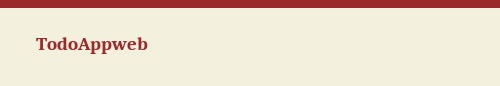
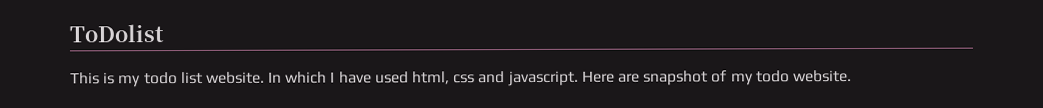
[36,37,148,54] TodoAppweb -> [69,24,164,43] [70,70,852,88] ToDolist // This is my todo list website. In which I have used html, css and javascript. Here are snapshot of my todo website.

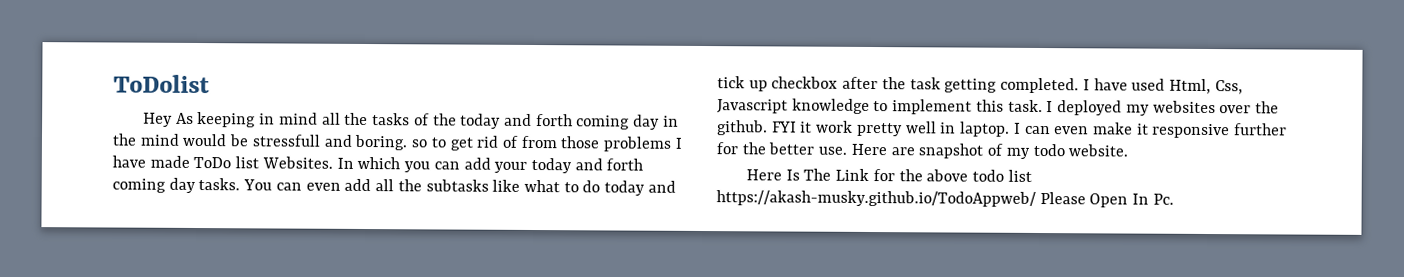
[70,70,579,88] This is my todo list website. In which I have used html, css and javascript. -> [143,112,679,130] [112,133,683,152] [112,155,644,174] [112,177,676,196] [717,76,1243,95] [717,98,1279,116] [717,120,1288,139] [716,142,848,155] Hey As keeping in mind all the tasks of the today and forth coming day in the mind would be stressfull and boring. so to get rid of from those problems I have made ToDo list Websites. In which you can add your today and forth coming day tasks. You can even add all the subtasks like what to do today and tick up checkbox after the task getting completed. I have used Html, Css, Javascript knowledge to implement this task. I deployed my websites over the github. FYI it work pretty well in laptop. I can even make it responsive further for the better use.
(852, 76) none -> [746,168,1032,182] [716,190,1174,208] // Here Is The Link for the above todo list https://akash-musky.github.io/TodoAppweb/ Please Open In Pc.

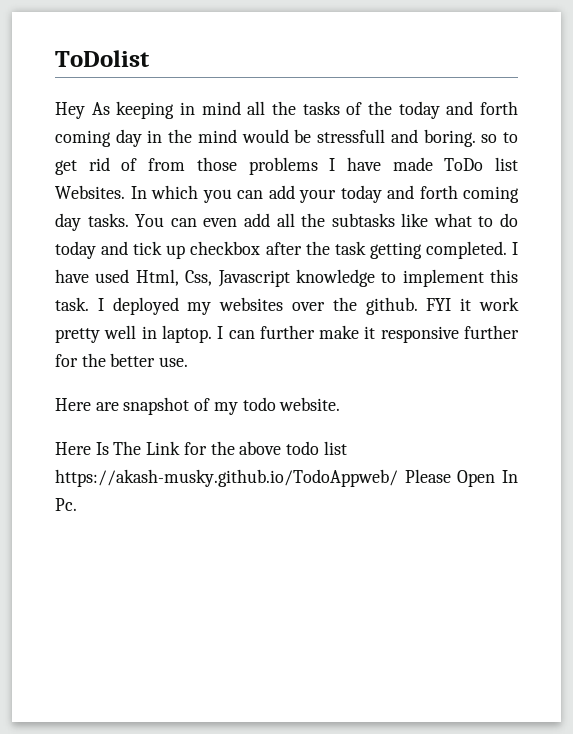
[1054,126,1090,135] even -> [259,325,315,339] further
(848, 150) none -> (189, 362) //

